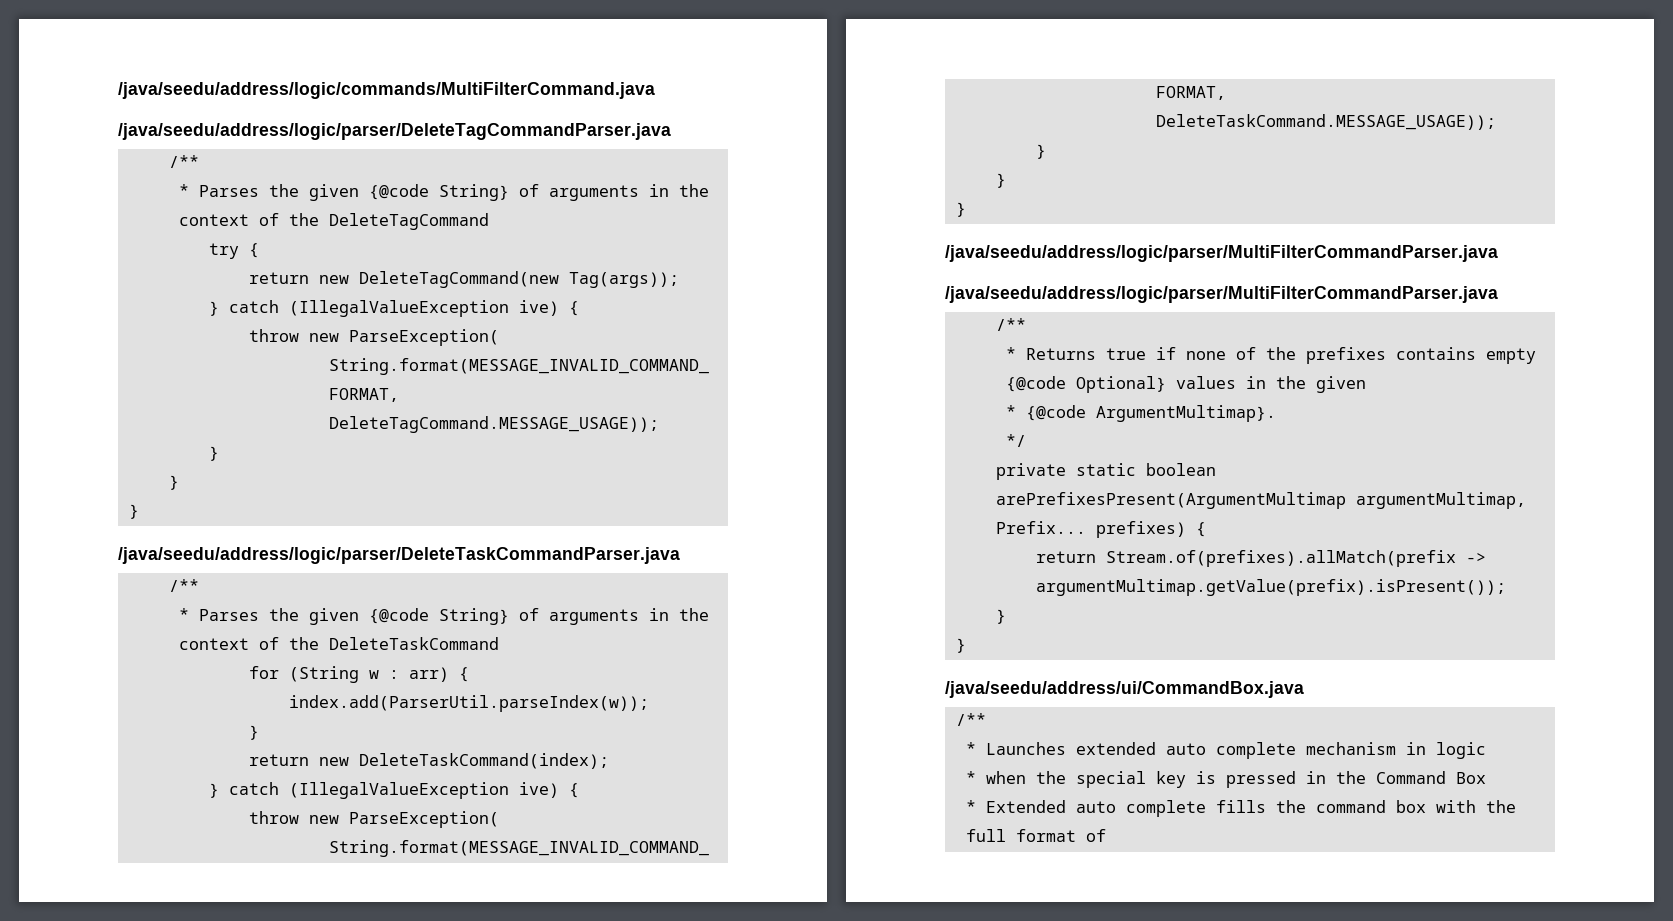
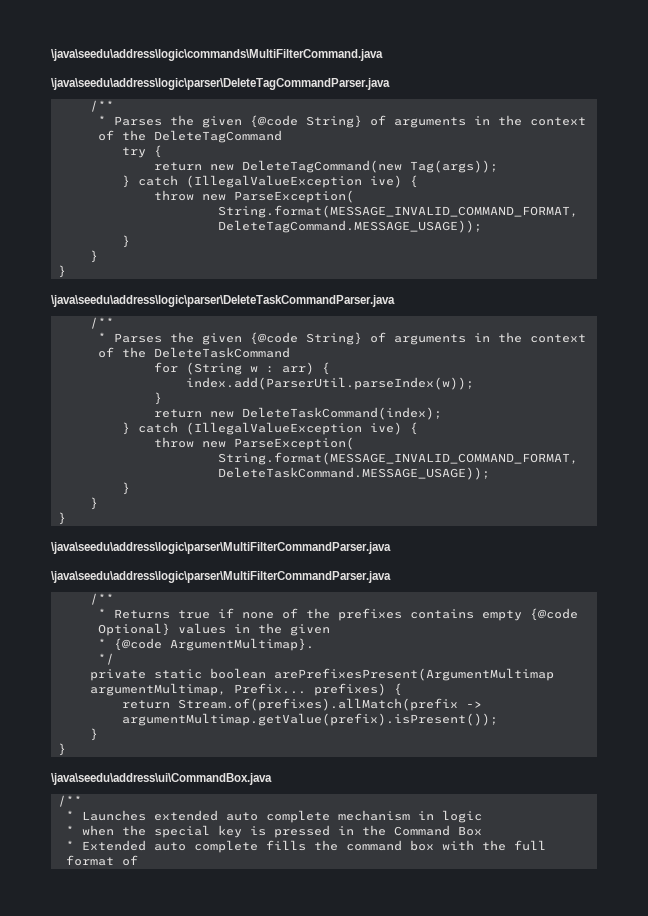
[118,82,655,99] [118,123,671,140] /java/seedu/address/logic/commands/MultiFilterCommand.java // /java/seedu/address/logic/parser/DeleteTagCommandParser.java -> [51,49,383,61] [51,78,390,90] \java\seedu\address\logic\commands\MultiFilterCommand.java // \java\seedu\address\logic\parser\DeleteTagCommandParser.java
[118,547,680,564] /java/seedu/address/logic/parser/DeleteTaskCommandParser.java -> [51,295,395,307] \java\seedu\address\logic\parser\DeleteTaskCommandParser.java
[945,245,1498,262] [945,286,1498,303] /java/seedu/address/logic/parser/MultiFilterCommandParser.java // /java/seedu/address/logic/parser/MultiFilterCommandParser.java -> [51,542,391,554] [51,571,391,583] \java\seedu\address\logic\parser\MultiFilterCommandParser.java // \java\seedu\address\logic\parser\MultiFilterCommandParser.java
[945,681,1304,698] /java/seedu/address/ui/CommandBox.java -> [51,773,272,785] \java\seedu\address\ui\CommandBox.java

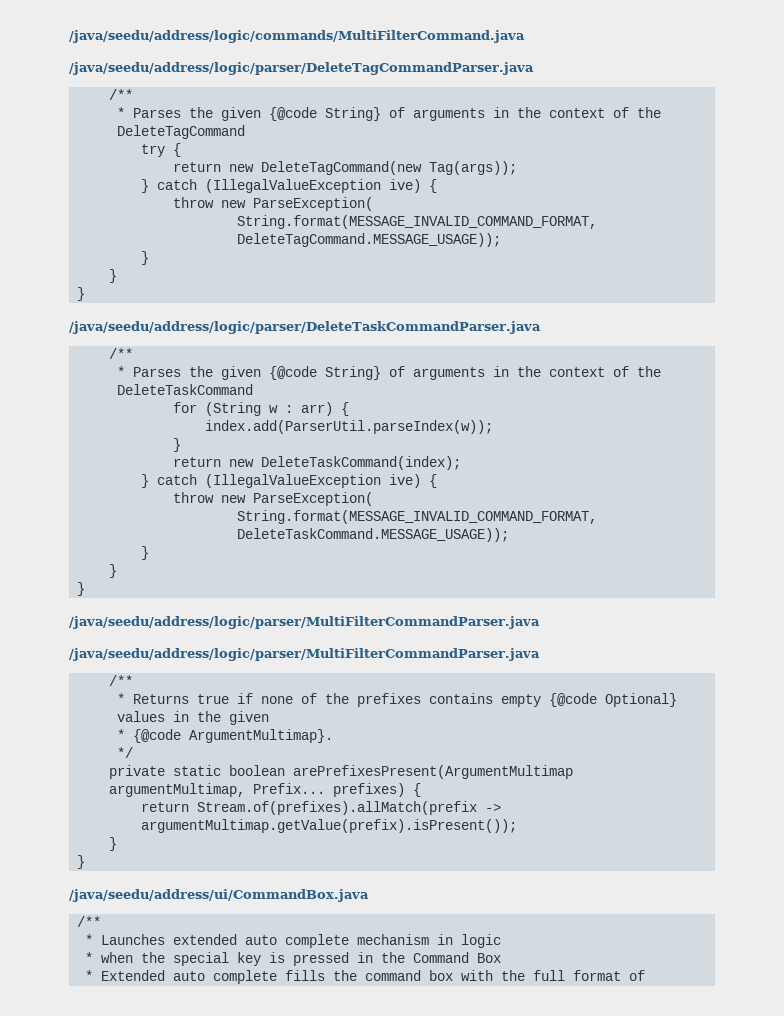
[51,49,383,61] [51,78,390,90] \java\seedu\address\logic\commands\MultiFilterCommand.java // \java\seedu\address\logic\parser\DeleteTagCommandParser.java -> [69,30,525,43] [69,62,534,75] /java/seedu/address/logic/commands/MultiFilterCommand.java // /java/seedu/address/logic/parser/DeleteTagCommandParser.java
[51,295,395,307] \java\seedu\address\logic\parser\DeleteTaskCommandParser.java -> [69,321,541,334] /java/seedu/address/logic/parser/DeleteTaskCommandParser.java
[51,542,391,554] [51,571,391,583] \java\seedu\address\logic\parser\MultiFilterCommandParser.java // \java\seedu\address\logic\parser\MultiFilterCommandParser.java -> [69,616,540,629] [69,648,540,661] /java/seedu/address/logic/parser/MultiFilterCommandParser.java // /java/seedu/address/logic/parser/MultiFilterCommandParser.java
[51,773,272,785] \java\seedu\address\ui\CommandBox.java -> [69,889,369,902] /java/seedu/address/ui/CommandBox.java

